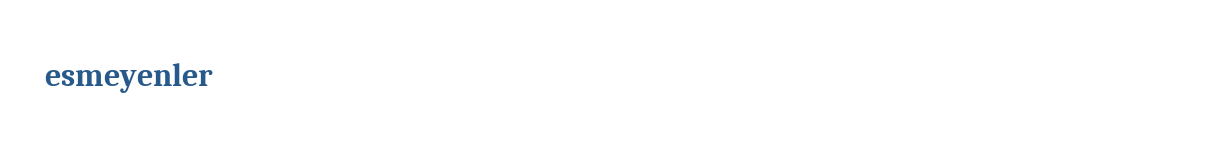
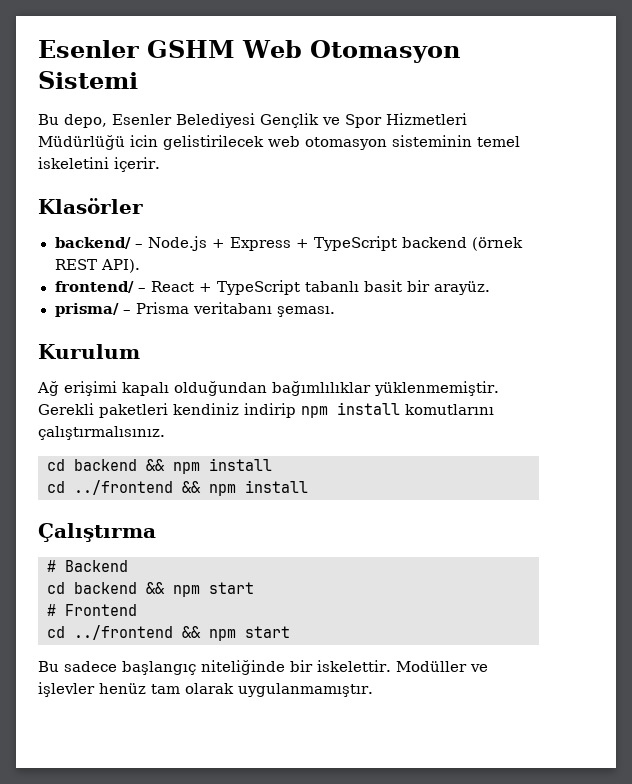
[45,63,213,93] esmeyenler -> [38,40,460,63] [38,71,138,89] [38,113,467,128] [38,135,520,150] [38,157,160,172] [38,198,143,214] [54,236,523,251] [54,259,140,273] [54,280,490,295] [54,302,335,317] [38,344,140,359] [37,381,499,396] [38,402,494,418] [38,426,165,440] [47,458,272,474] [47,480,308,496] [38,523,156,542] [47,560,128,572] [47,582,254,597] [47,604,137,616] [47,625,290,641] [38,660,488,675] [38,682,373,697] Esenler GSHM Web Otomasyon Sistemi // Bu depo, Esenler Belediyesi Gençlik ve Spor Hizmetleri Müdürlüğü icin gelistirilecek web otomasyon sisteminin temel iskeletini içerir. // Klasörler // backend/ – Node.js + Express + TypeScript backend (örnek REST API). // frontend/ – React + TypeScript tabanlı basit bir arayüz. // prisma/ – Prisma veritabanı şeması. // Kurulum // Ağ erişimi kapalı olduğundan bağımlılıklar yüklenmemiştir. Gerekli paketleri kendiniz indirip npm install komutlarını çalıştırmalısınız. // cd backend && npm install // cd ../frontend && npm install // Çalıştırma // # Backend // cd backend && npm start // # Frontend // cd ../frontend && npm start // Bu sadece başlangıç niteliğinde bir iskelettir. Modüller ve işlevler henüz tam olarak uygulanmamıştır.

